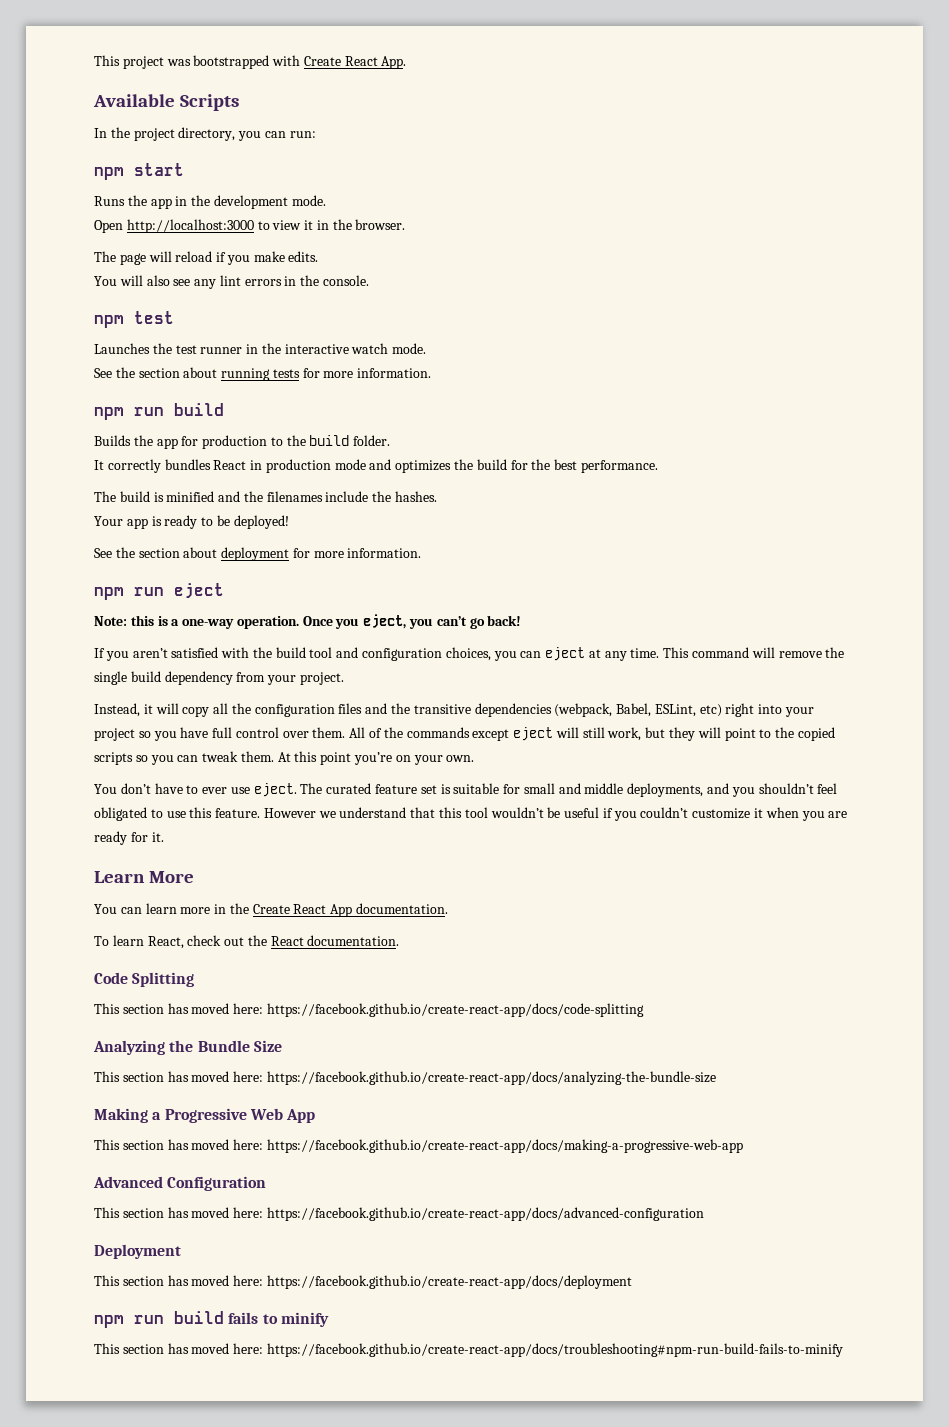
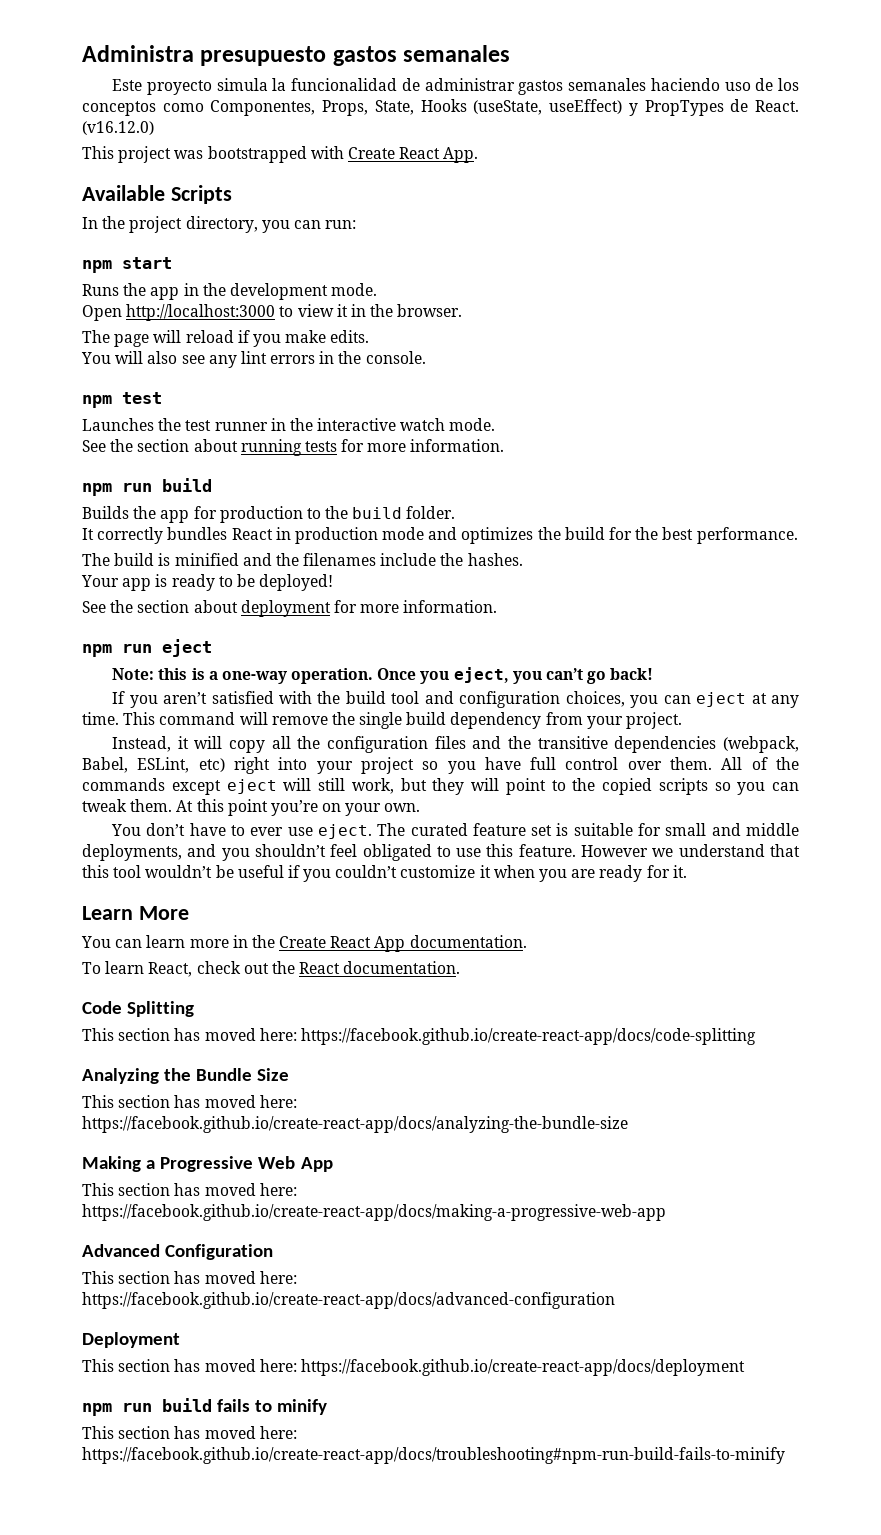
(94, 60) none -> [82,45,511,66] [112,78,799,95] [82,99,800,116] [82,121,154,135] Administra presupuesto gastos semanales // Este proyecto simula la funcionalidad de administrar gastos semanales haciendo uso de los conceptos como Componentes, Props, State, Hooks (useState, useEffect) y PropTypes de React. (v16.12.0) //

